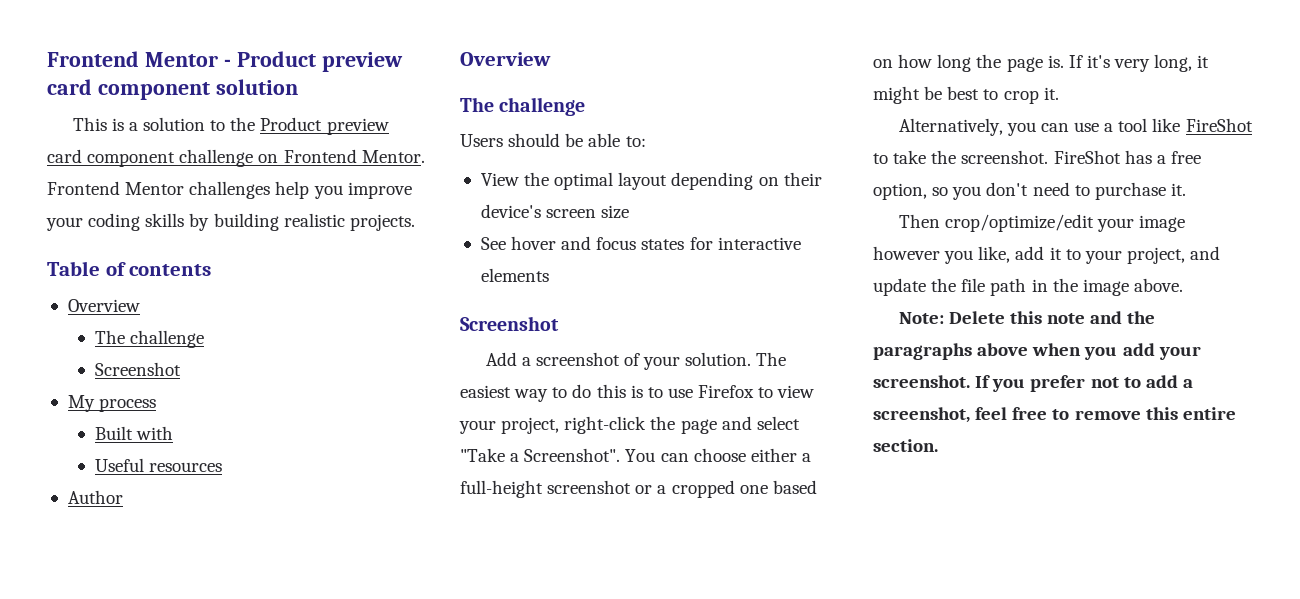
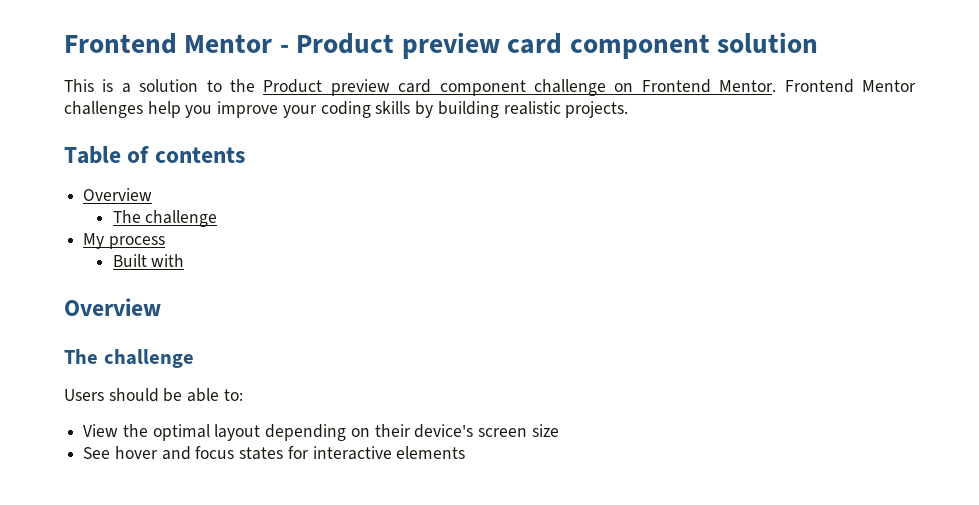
[94,362,181,376] // Screenshot -> (218, 218) none
[94,458,222,472] [67,490,123,504] // Useful resources // Author -> (185, 260) none
[460,316,559,331] [485,352,787,370] [460,384,815,402] [459,416,800,434] [460,448,811,462] [460,480,817,498] [873,54,1210,72] [873,86,1059,104] [898,118,1253,136] [873,150,1201,164] [873,182,1186,200] [898,214,1186,232] [873,246,1221,264] [873,278,1183,296] [898,311,1156,324] [873,343,1201,360] [873,375,1193,392] [873,407,1236,423] [873,439,938,452] // Screenshot // Add a screenshot of your solution. The easiest way to do this is to use Firefox to view your project, right-click the page and select "Take a Screenshot". You can choose either a full-height screenshot or a cropped one based on how long the page is. If it's very long, it might be best to crop it. // Alternatively, you can use a tool like FireShot to take the screenshot. FireShot has a free option, so you don't need to purchase it. // Then crop/optimize/edit your image however you like, add it to your project, and update the file path in the image above. // Note: Delete this note and the paragraphs above when you add your screenshot. If you prefer not to add a screenshot, feel free to remove this entire section. -> (466, 452) none

